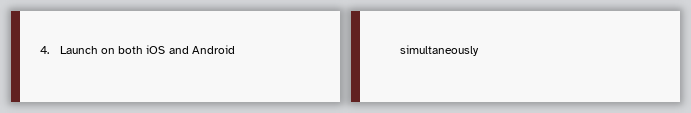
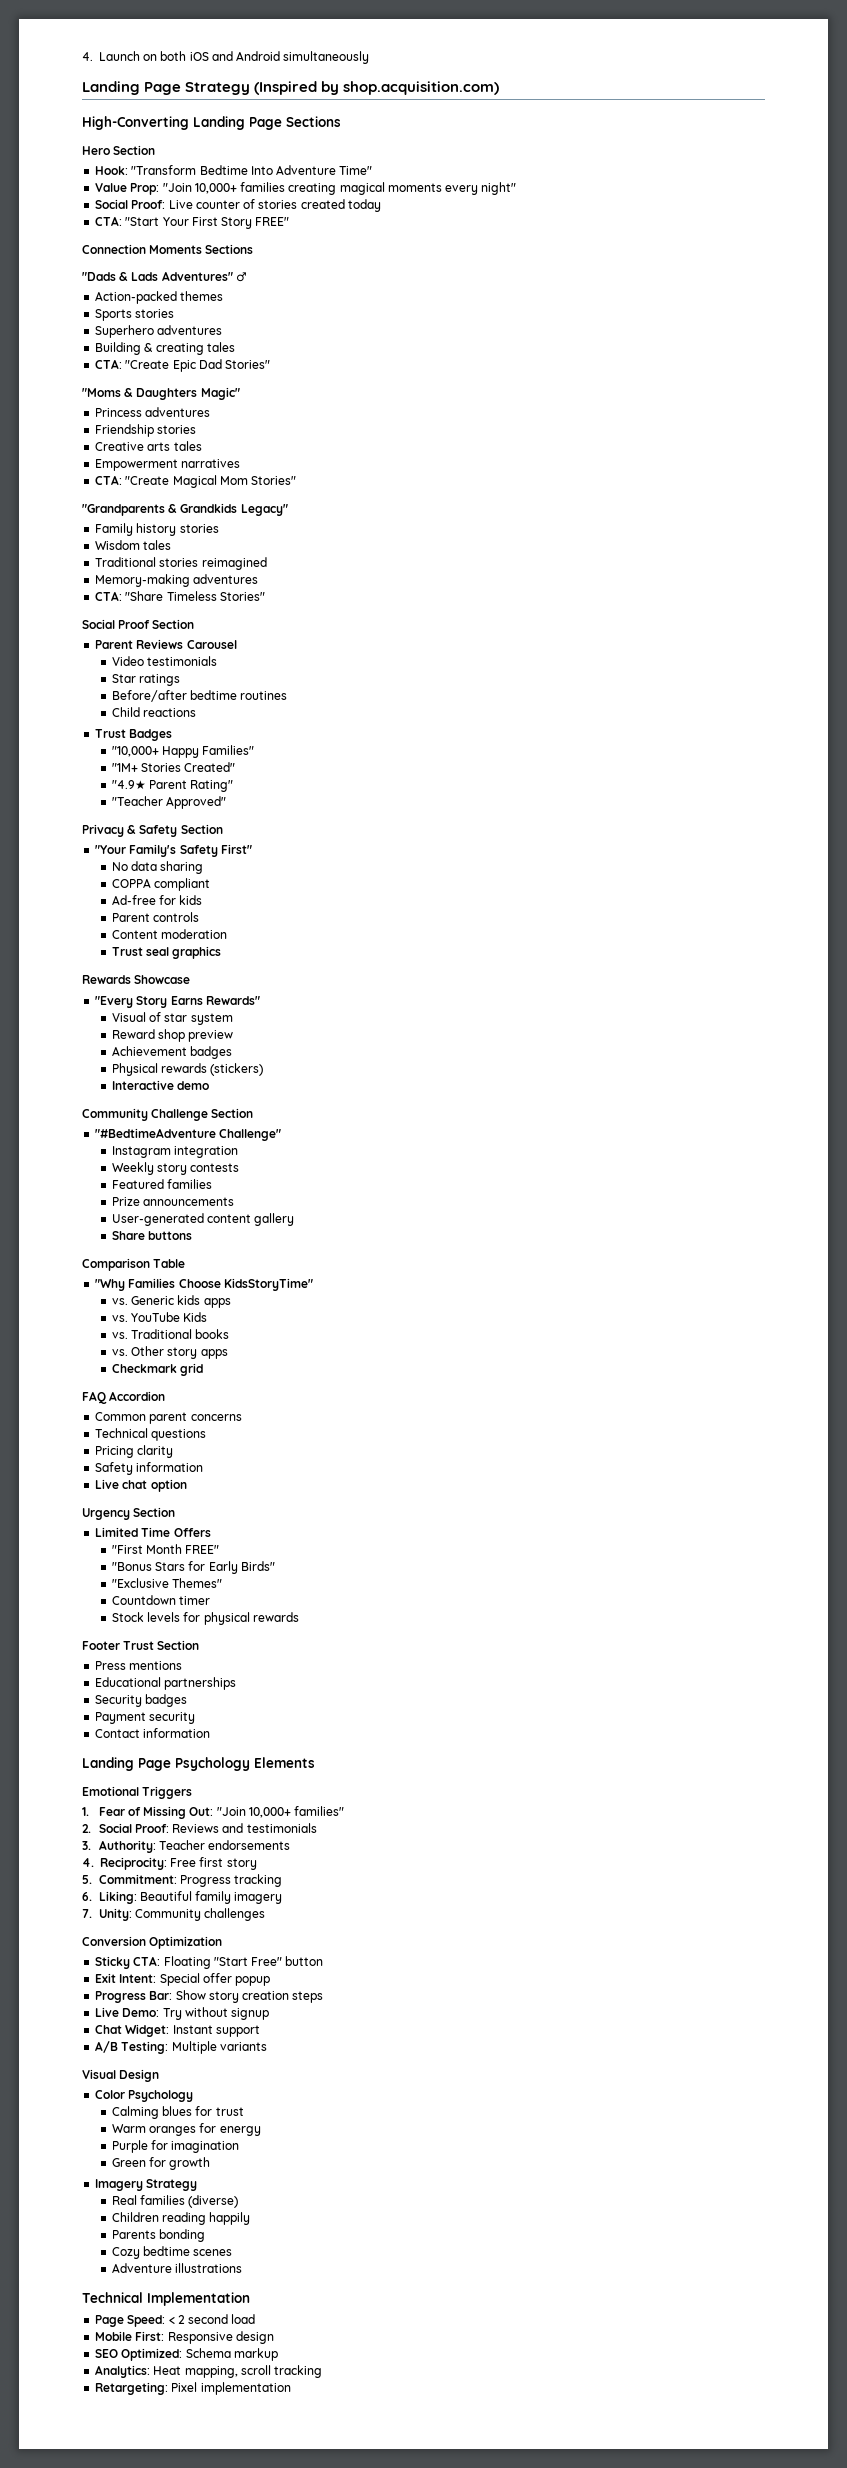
(479, 50) none -> [82,81,500,95] [82,116,341,130] [82,145,156,155] [95,165,373,175] [95,182,517,195] [95,199,381,212] [95,216,290,229] [82,244,254,254] [82,271,247,282] [95,291,224,304] [95,309,175,321] [95,325,223,338] [95,342,235,355] [95,359,271,372] [82,387,240,400] [95,407,211,417] [95,424,197,437] [95,441,202,451] [95,459,241,471] [95,475,297,488] [82,503,288,516] [95,523,219,536] [95,540,172,550] [95,557,267,570] [95,574,259,587] [95,591,265,601] [82,619,195,629] [95,639,237,649] [111,656,218,666] [111,674,181,686] [111,690,288,702] [111,707,197,717] [95,729,173,741] [111,745,255,758] [111,762,236,772] [111,780,234,792] [111,796,227,809] [82,824,223,837] [95,844,252,857] [111,861,204,874] [111,878,211,891] [111,895,203,905] [111,912,200,922] [111,929,228,939] [111,946,222,959] [82,975,191,984] [95,996,260,1008] [111,1012,233,1025] [111,1029,234,1042] [111,1046,233,1059] [111,1063,264,1076] [111,1080,210,1090] [82,1108,254,1121] [95,1128,282,1141] [111,1146,239,1158] [111,1162,240,1175] [111,1179,213,1189] [111,1197,235,1206] [111,1213,295,1226] [111,1231,193,1240] [82,1258,186,1271] [95,1278,313,1291] [111,1295,231,1308] [111,1312,208,1322] [111,1329,230,1339] [111,1346,228,1359] [111,1363,204,1376] [82,1391,166,1404] [95,1412,242,1424] [95,1428,207,1441] [95,1445,174,1458] [95,1462,204,1475] [95,1479,187,1492] [82,1507,176,1520] [95,1527,211,1537] [111,1544,220,1554] [111,1561,275,1574] [111,1578,223,1588] [111,1595,211,1605] [111,1612,299,1625] [82,1640,200,1650] [95,1661,183,1670] [95,1677,237,1690] [95,1694,188,1707] [95,1712,196,1724] [95,1728,211,1738] [82,1757,315,1771] [82,1786,193,1799] [82,1806,345,1819] [82,1823,317,1833] [82,1840,291,1853] [82,1857,257,1870] [82,1874,283,1887] [82,1891,283,1904] [82,1908,266,1921] [82,1936,223,1949] [95,1956,324,1969] [95,1973,271,1986] [95,1990,324,2003] [95,2007,270,2020] [95,2024,260,2037] [95,2041,267,2054] [82,2069,160,2082] [95,2090,194,2102] [111,2106,244,2119] [111,2123,261,2136] [111,2140,240,2153] [111,2157,211,2170] [95,2179,198,2191] [111,2195,239,2208] [111,2212,251,2225] [111,2229,206,2242] [111,2246,233,2259] [111,2263,243,2273] [82,2292,250,2306] [95,2314,256,2327] [95,2331,274,2344] [95,2348,278,2361] [95,2365,323,2378] [95,2382,291,2395] // Landing Page Strategy (Inspired by shop.acquisition.com) // High-Converting Landing Page Sections // Hero Section // Hook: "Transform Bedtime Into Adventure Time" // Value Prop: "Join 10,000+ families creating magical moments every night" // Social Proof: Live counter of stories created today // CTA: "Start Your First Story FREE" // Connection Moments Sections // "Dads & Lads Adventures" ♂ // Action-packed themes // Sports stories // Superhero adventures // Building & creating tales // CTA: "Create Epic Dad Stories" // "Moms & Daughters Magic" // Princess adventures // Friendship stories // Creative arts tales // Empowerment narratives // CTA: "Create Magical Mom Stories" // "Grandparents & Grandkids Legacy" // Family history stories // Wisdom tales // Traditional stories reimagined // Memory-making adventures // CTA: "Share Timeless Stories" // Social Proof Section // Parent Reviews Carousel // Video testimonials // Star ratings // Before/after bedtime routines // Child reactions // Trust Badges // "10,000+ Happy Families" // "1M+ Stories Created" // "4.9★ Parent Rating" // "Teacher Approved" // Privacy & Safety Section // "Your Family's Safety First" // No data sharing // COPPA compliant // Ad-free for kids // Parent controls // Content moderation // Trust seal graphics // Rewards Showcase // "Every Story Earns Rewards" // Visual of star system // Reward shop preview // Achievement badges // Physical rewards (stickers) // Interactive demo // Community Challenge Section // "#BedtimeAdventure Challenge" // Instagram integration // Weekly story contests // Featured families // Prize announcements // User-generated content gallery // Share buttons // Comparison Table // "Why Families Choose KidsStoryTime" // vs. Generic kids apps // vs. YouTube Kids // vs. Traditional books // vs. Other story apps // Checkmark grid // FAQ Accordion // Common parent concerns // Technical questions // Pricing clarity // Safety information // Live chat option // Urgency Section // Limited Time Offers // "First Month FREE" // "Bonus Stars for Early Birds" // "Exclusive Themes" // Countdown timer // Stock levels for physical rewards // Footer Trust Section // Press mentions // Educational partnerships // Security badges // Payment security // Contact information // Landing Page Psychology Elements // Emotional Triggers // 1. Fear of Missing Out: "Join 10,000+ families" // 2. Social Proof: Reviews and testimonials // 3. Authority: Teacher endorsements // 4. Reciprocity: Free first story // 5. Commitment: Progress tracking // 6. Liking: Beautiful family imagery // 7. Unity: Community challenges // Conversion Optimization // Sticky CTA: Floating "Start Free" button // Exit Intent: Special offer popup // Progress Bar: Show story creation steps // Live Demo: Try without signup // Chat Widget: Instant support // A/B Testing: Multiple variants // Visual Design // Color Psychology // Calming blues for trust // Warm oranges for energy // Purple for imagination // Green for growth // Imagery Strategy // Real families (diverse) // Children reading happily // Parents bonding // Cozy bedtime scenes // Adventure illustrations // Technical Implementation // Page Speed: < 2 second load // Mobile First: Responsive design // SEO Optimized: Schema markup // Analytics: Heat mapping, scroll tracking // Retargeting: Pixel implementation

